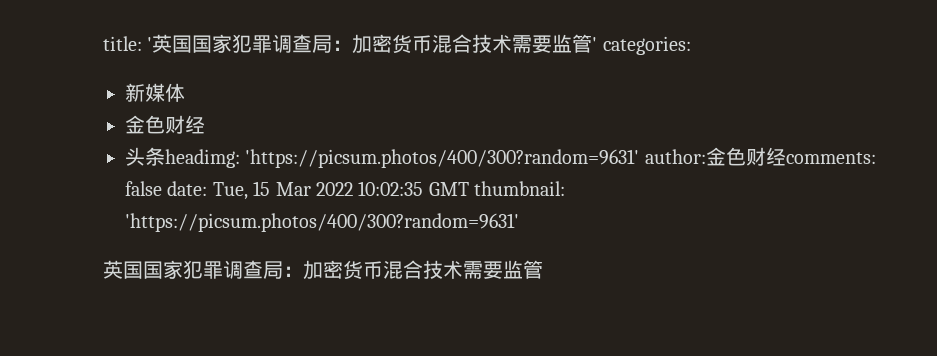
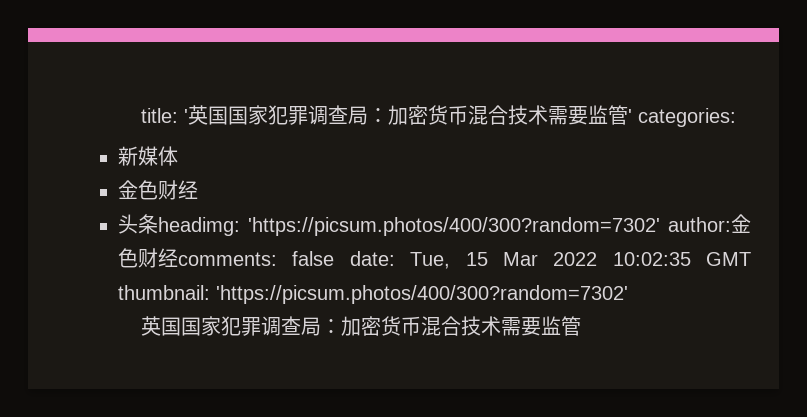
[245,149,640,168] 'https://picsum.photos/400/300?random=9631' -> [248,217,660,236] 'https://picsum.photos/400/300?random=7302'
[125,213,519,232] 'https://picsum.photos/400/300?random=9631' -> [216,285,628,304] 'https://picsum.photos/400/300?random=7302'

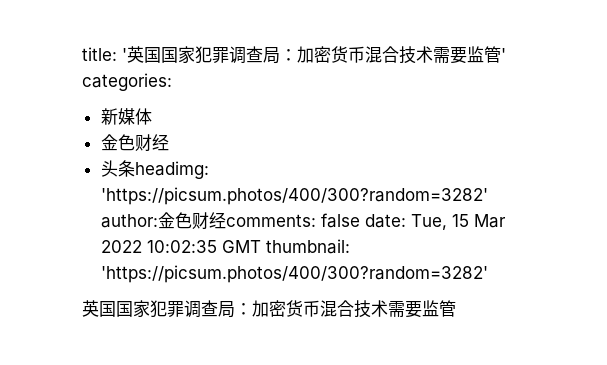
[248,217,660,236] 'https://picsum.photos/400/300?random=7302' -> [100,187,488,205] 'https://picsum.photos/400/300?random=3282'
[216,285,628,304] 'https://picsum.photos/400/300?random=7302' -> [100,265,488,283] 'https://picsum.photos/400/300?random=3282'

